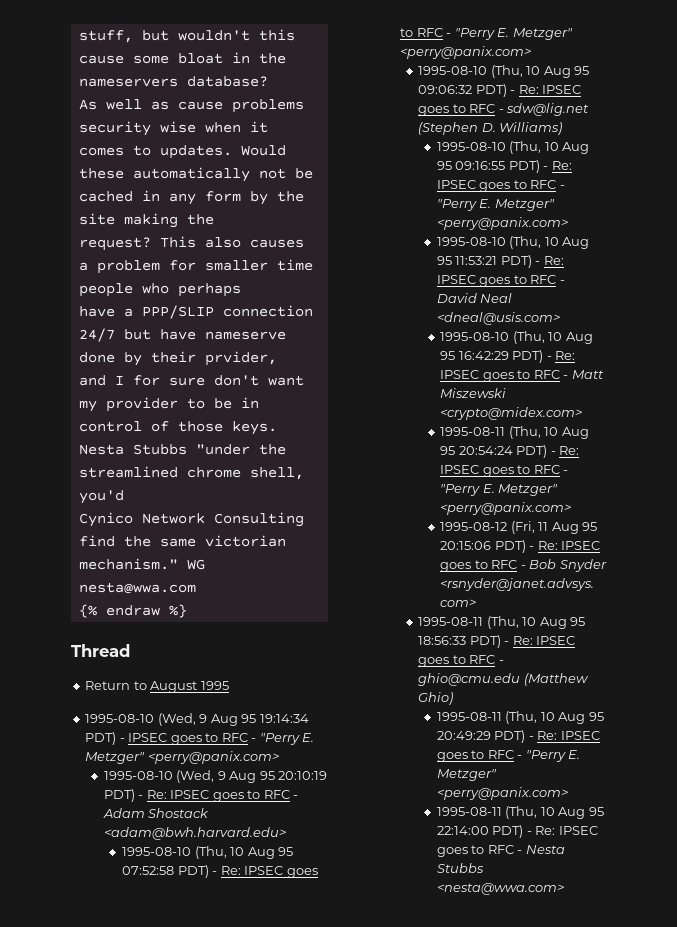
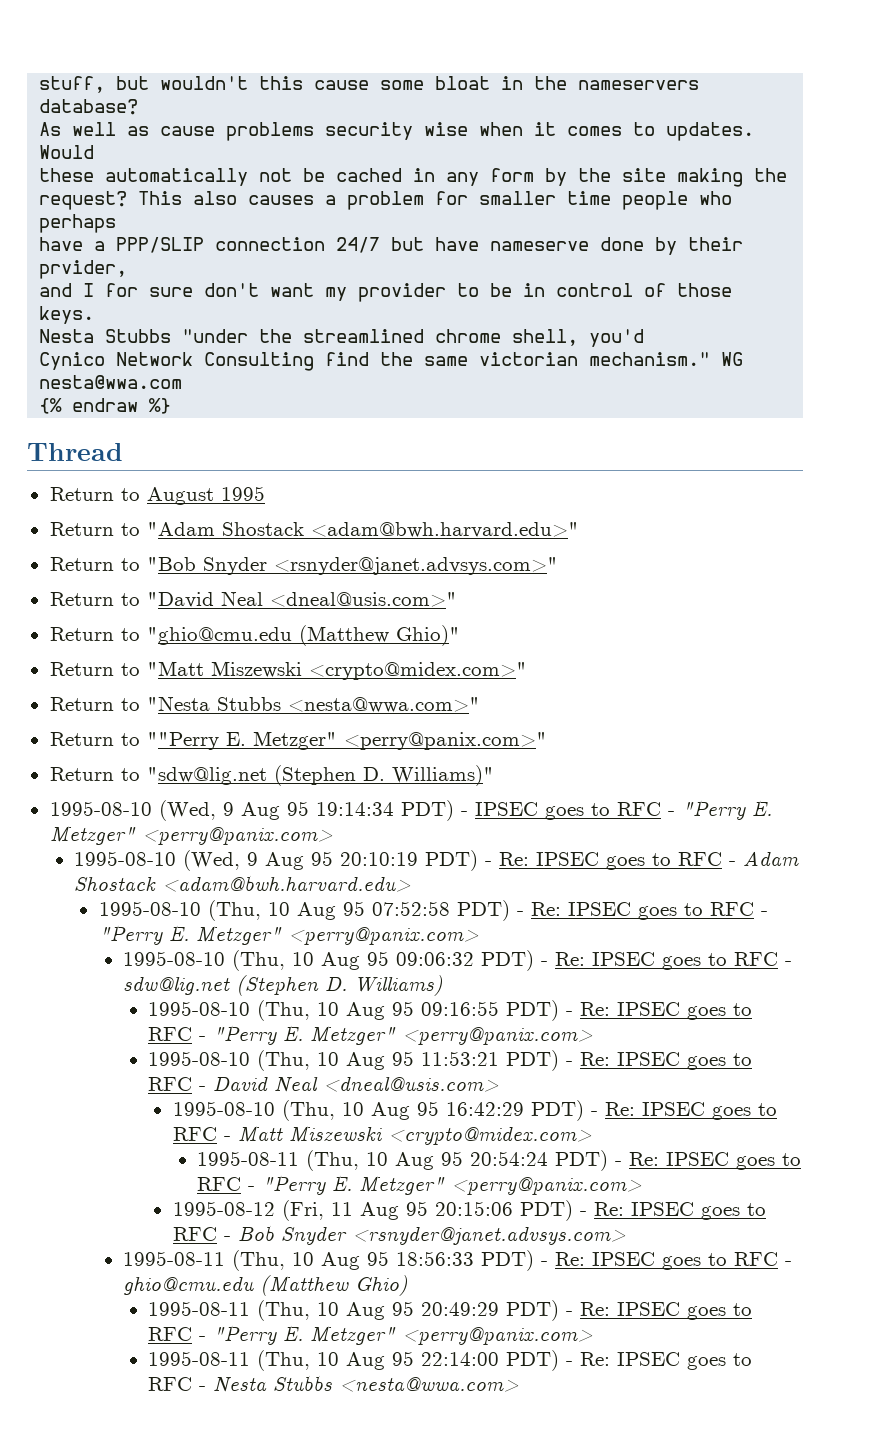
(229, 685) none -> [49,522,579,538] [49,557,558,575] [49,591,457,608] [49,625,460,646] [49,661,527,680] [49,696,480,713] [49,731,547,750] [49,765,494,786] // Return to "Adam Shostack <adam@bwh.harvard.edu>" // Return to "Bob Snyder <rsnyder@janet.advsys.com>" // Return to "David Neal <dneal@usis.com>" // Return to "ghio@cmu.edu (Matthew Ghio)" // Return to "Matt Miszewski <crypto@midex.com>" // Return to "Nesta Stubbs <nesta@wwa.com>" // Return to ""Perry E. Metzger" <perry@panix.com>" // Return to "sdw@lig.net (Stephen D. Williams)"

